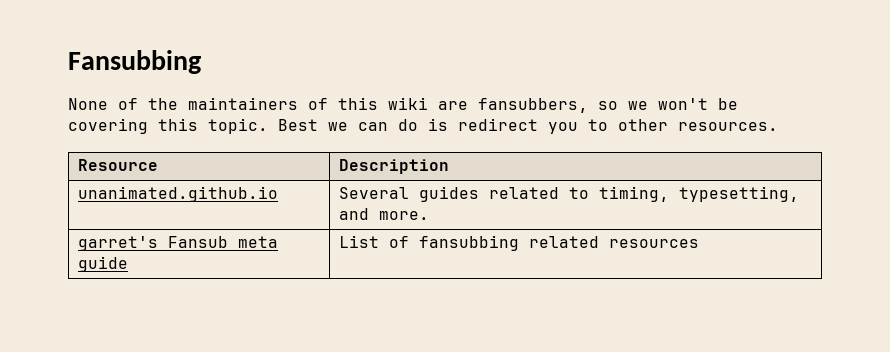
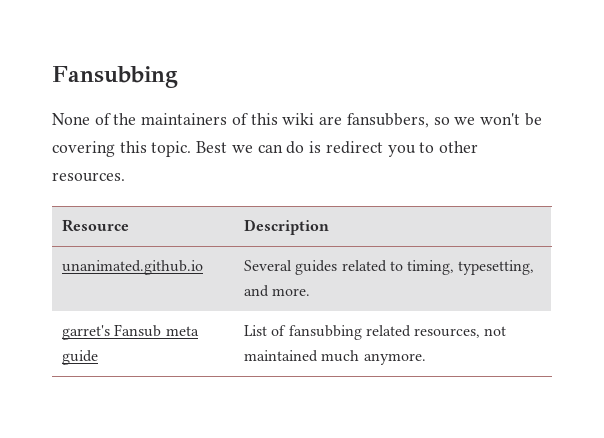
[609,239,700,248] resources -> [414,326,507,338] [243,350,426,365] resources, not maintained much anymore.

